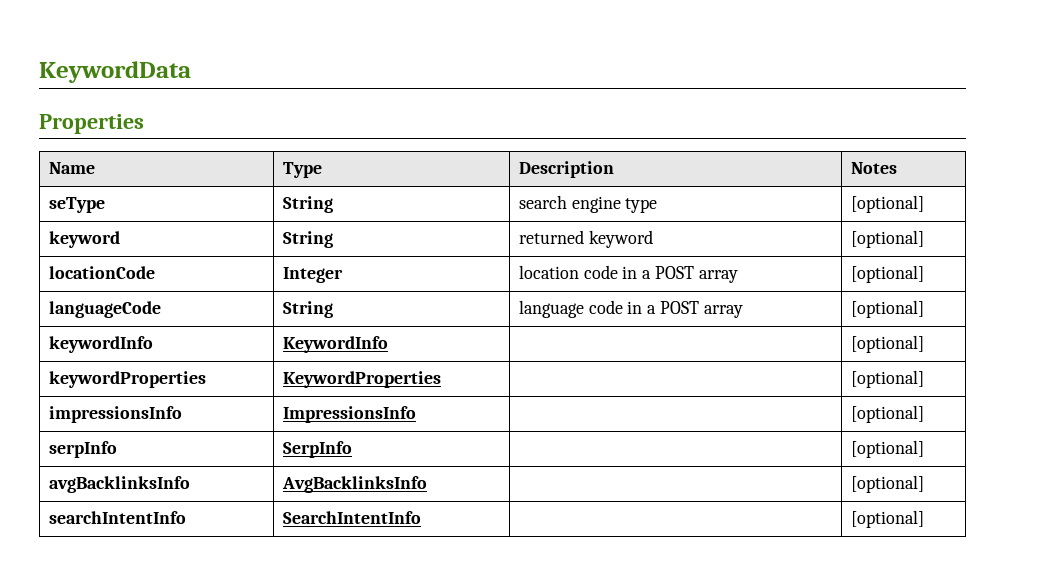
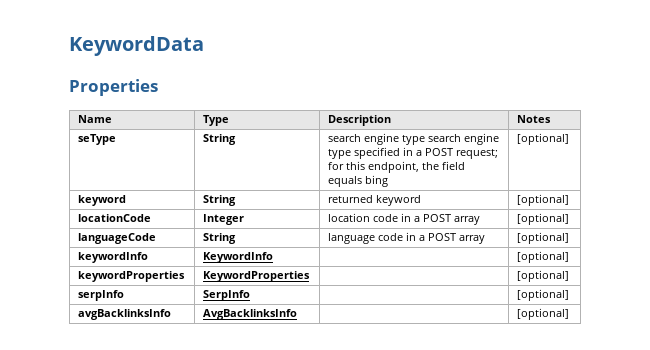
(658, 205) none -> [428,133,500,145] [328,147,499,159] [328,161,466,173] [328,175,389,187] search engine type specified in a POST request; for this endpoint, the field equals bing
[49,406,183,423] [283,406,417,423] [851,405,925,423] // impressionsInfo | ImpressionsInfo | | [optional] -> (570, 276) none
[49,511,187,524] [283,511,422,524] [851,510,925,528] // searchIntentInfo | SearchIntentInfo | | [optional] -> (570, 314) none

